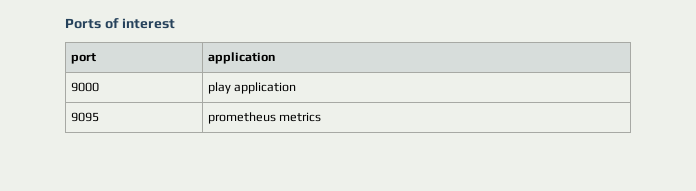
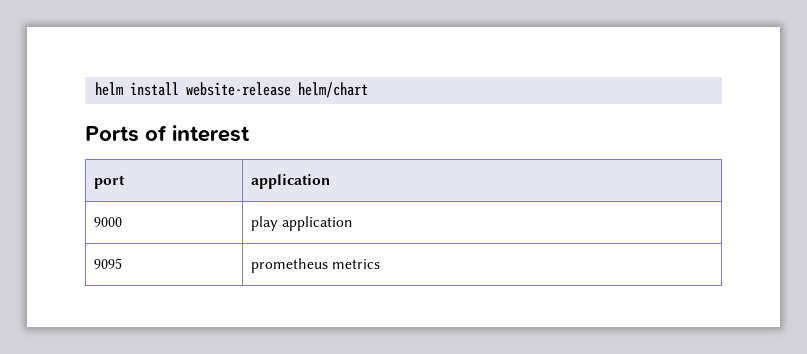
(65, 23) none -> [95,82,369,98] helm install website-release helm/chart //

